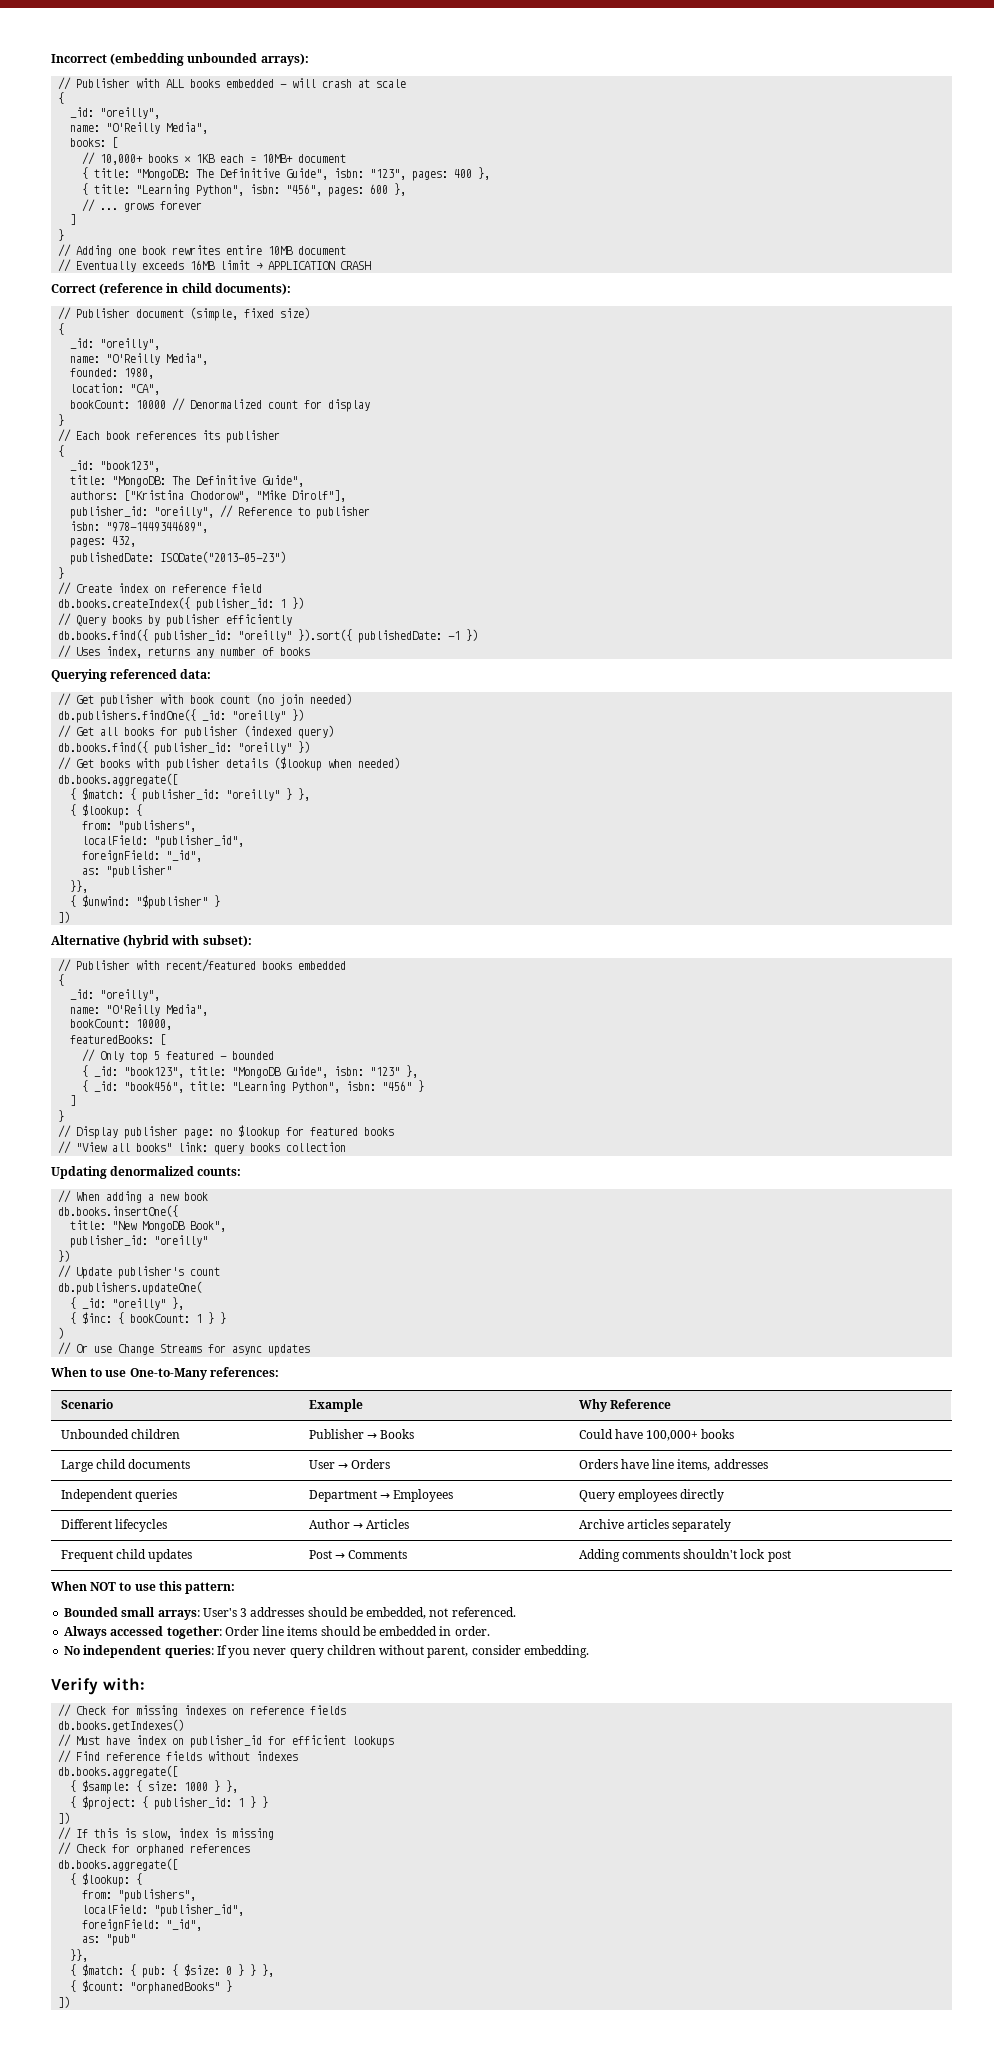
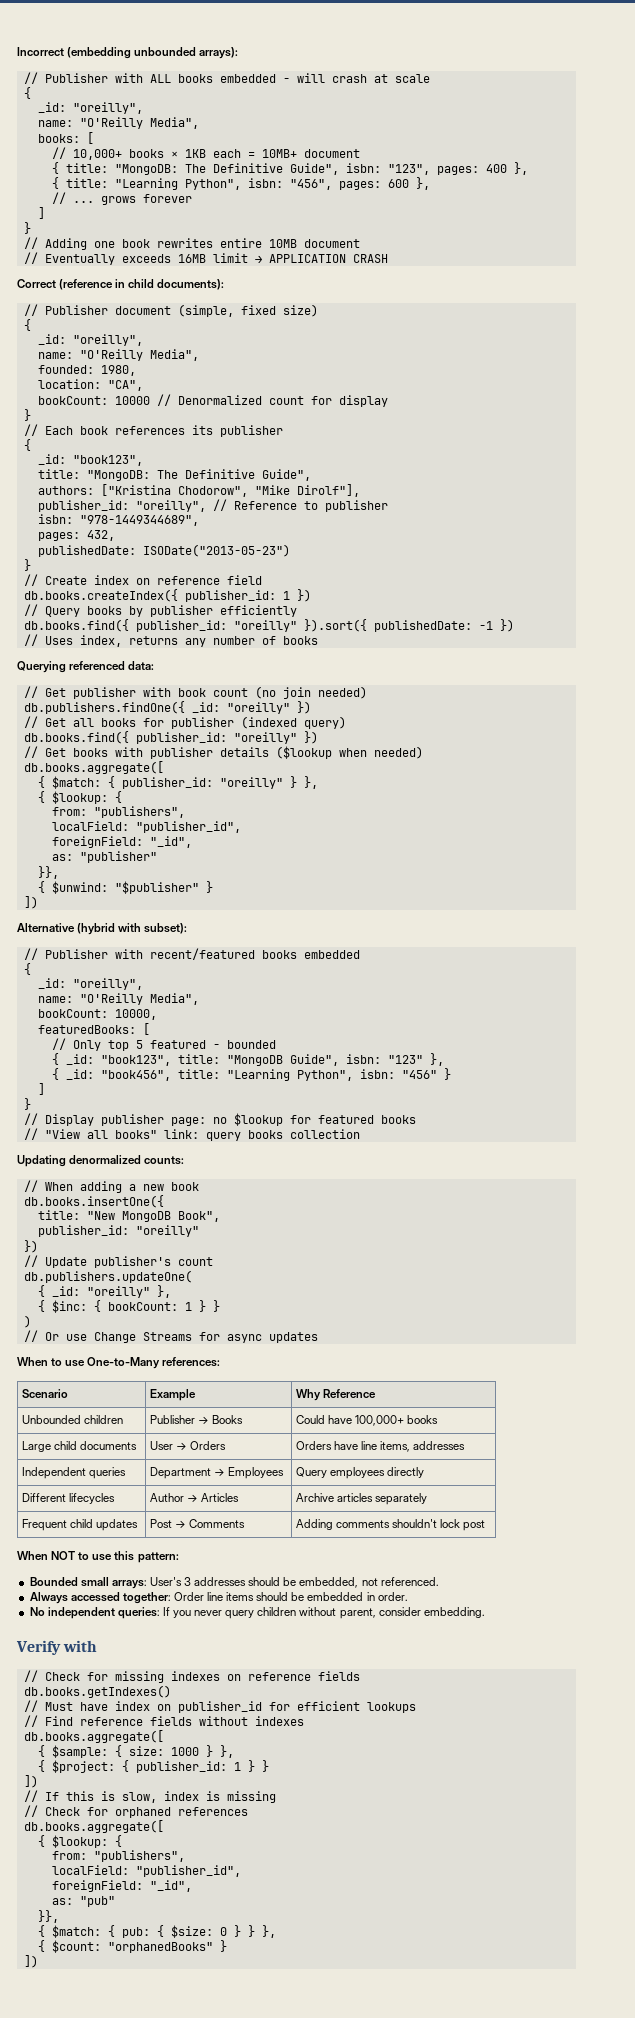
[102,1677,145,1691] with: -> [63,1640,98,1652] with

